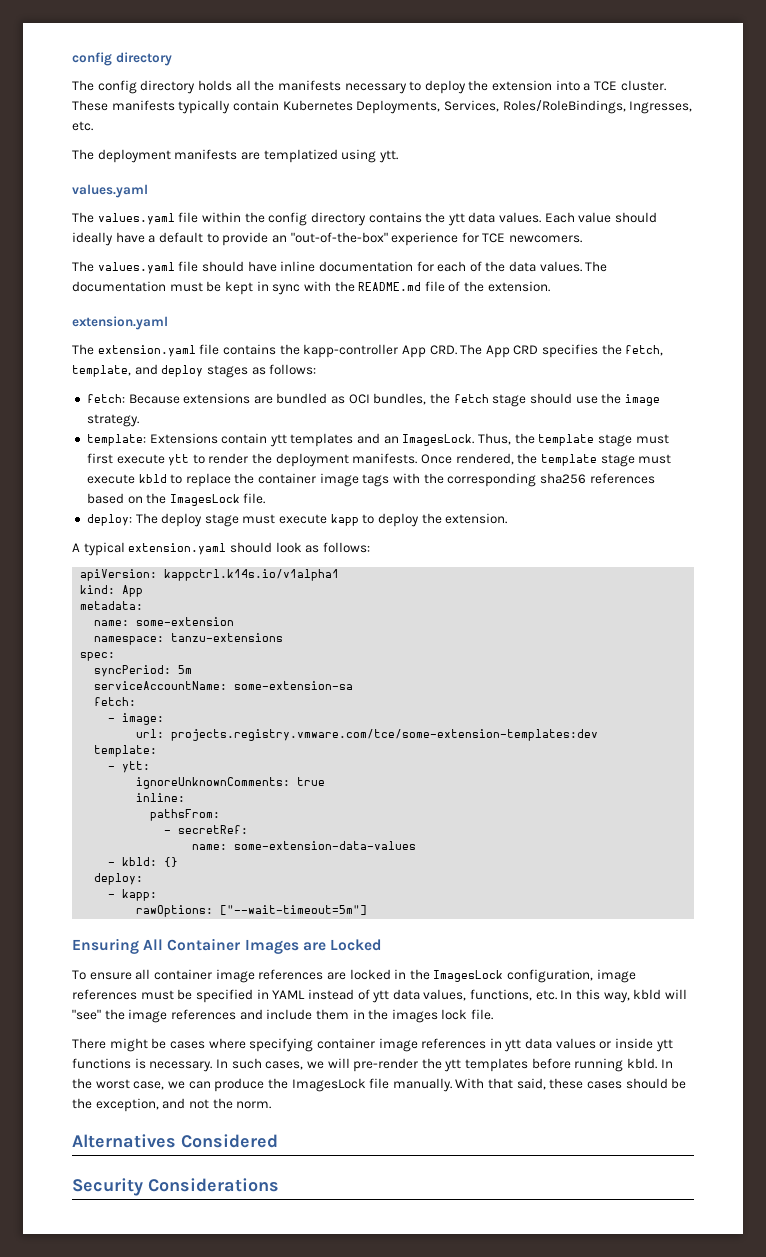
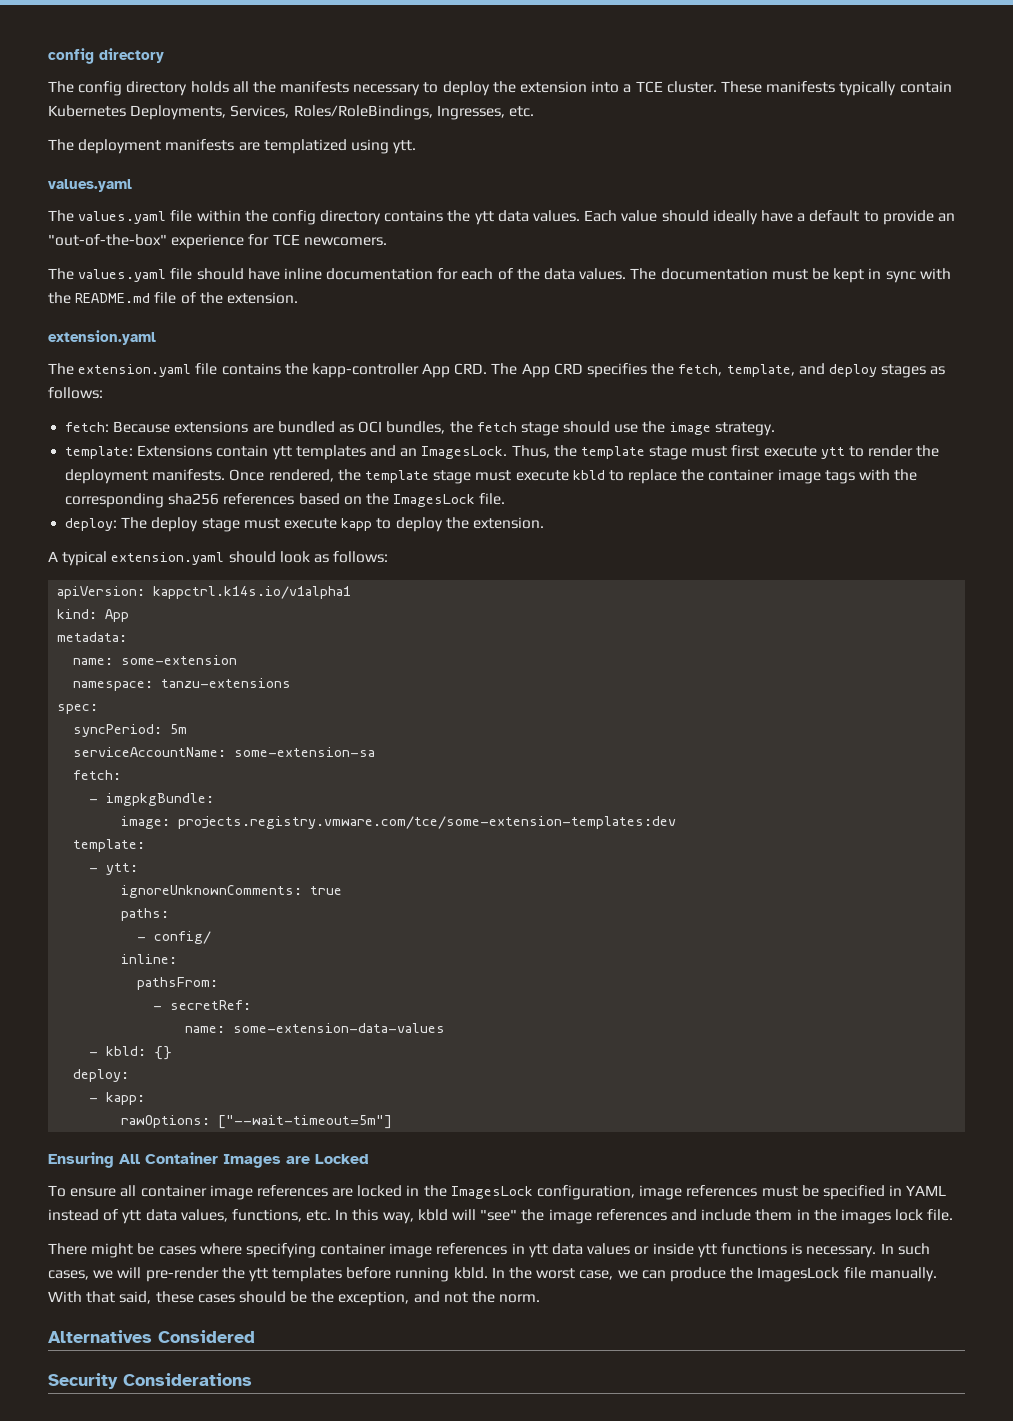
(116, 720) none -> [106,793,215,806] imgpkgBundle: //
[136,729,165,738] // url: -> (171, 822) none
(326, 781) none -> [121,908,170,921] [137,931,212,944] // paths: // - config/

